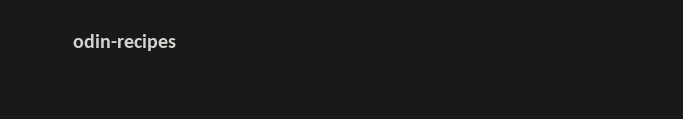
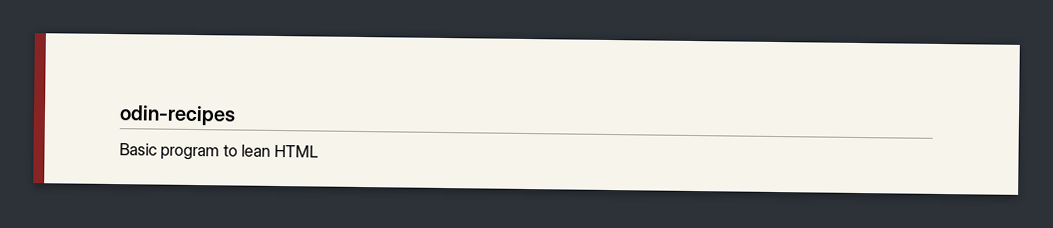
(176, 42) none -> [119,143,320,161] // Basic program to lean HTML

